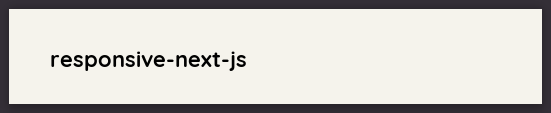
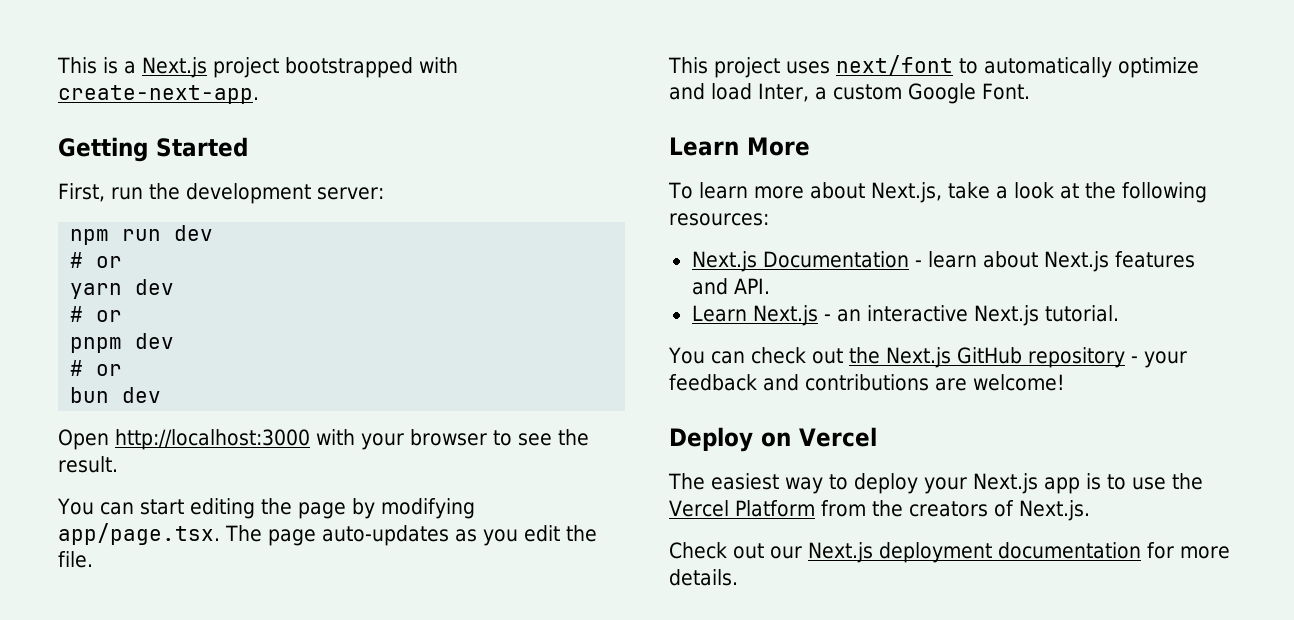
[50,51,247,71] responsive-next-js -> [57,57,458,78] [58,85,259,104] [58,137,248,162] [58,183,384,204] [70,225,214,245] [70,252,123,268] [70,279,175,299] [70,306,123,322] [70,333,175,353] [70,360,123,376] [70,387,162,403] [58,429,589,450] [58,456,118,473] [57,498,475,519] [58,523,597,546] [58,551,93,568] [668,55,1199,78] [669,83,1030,104] [669,137,810,156] [668,182,1207,203] [669,213,769,226] [691,251,1195,272] [691,278,770,295] [691,305,1119,326] [668,347,1187,368] [669,374,1065,391] [669,427,877,452] [668,473,1203,494] [669,500,1090,521] [669,542,1230,563] [669,569,738,586] This is a Next.js project bootstrapped with create-next-app. // Getting Started // First, run the development server: // npm run dev // # or // yarn dev // # or // pnpm dev // # or // bun dev // Open http://localhost:3000 with your browser to see the result. // You can start editing the page by modifying app/page.tsx. The page auto-updates as you edit the file. // This project uses next/font to automatically optimize and load Inter, a custom Google Font. // Learn More // To learn more about Next.js, take a look at the following resources: // Next.js Documentation - learn about Next.js features and API. // Learn Next.js - an interactive Next.js tutorial. // You can check out the Next.js GitHub repository - your feedback and contributions are welcome! // Deploy on Vercel // The easiest way to deploy your Next.js app is to use the Vercel Platform from the creators of Next.js. // Check out our Next.js deployment documentation for more details.

